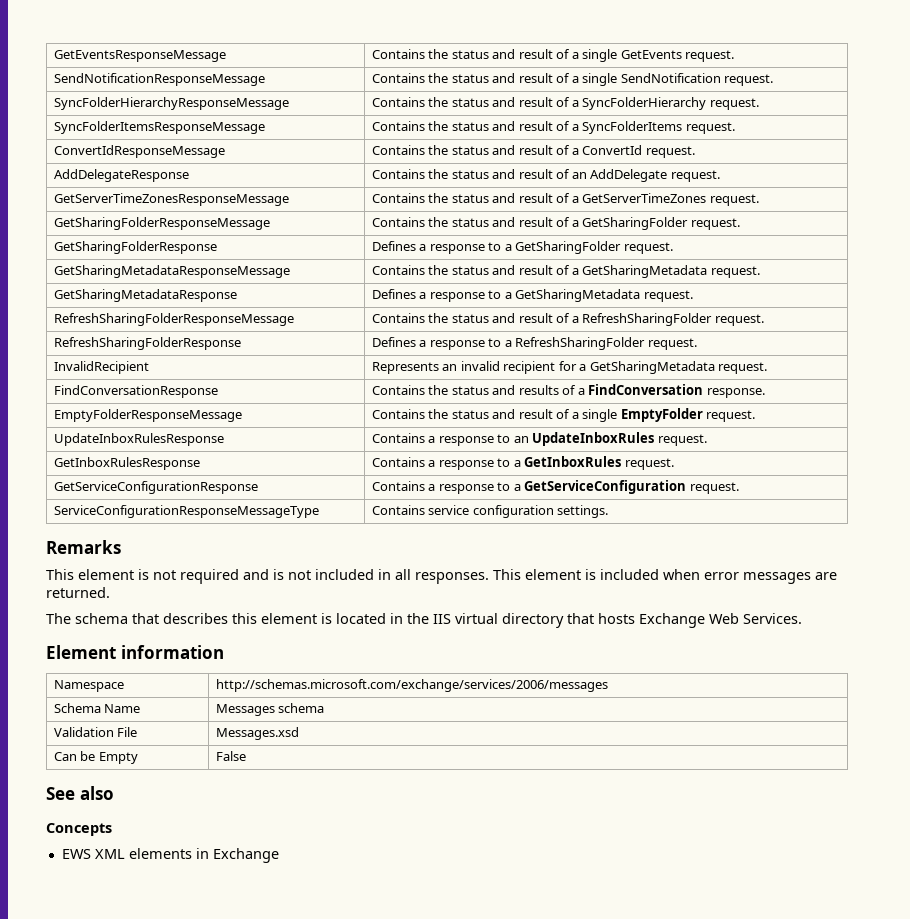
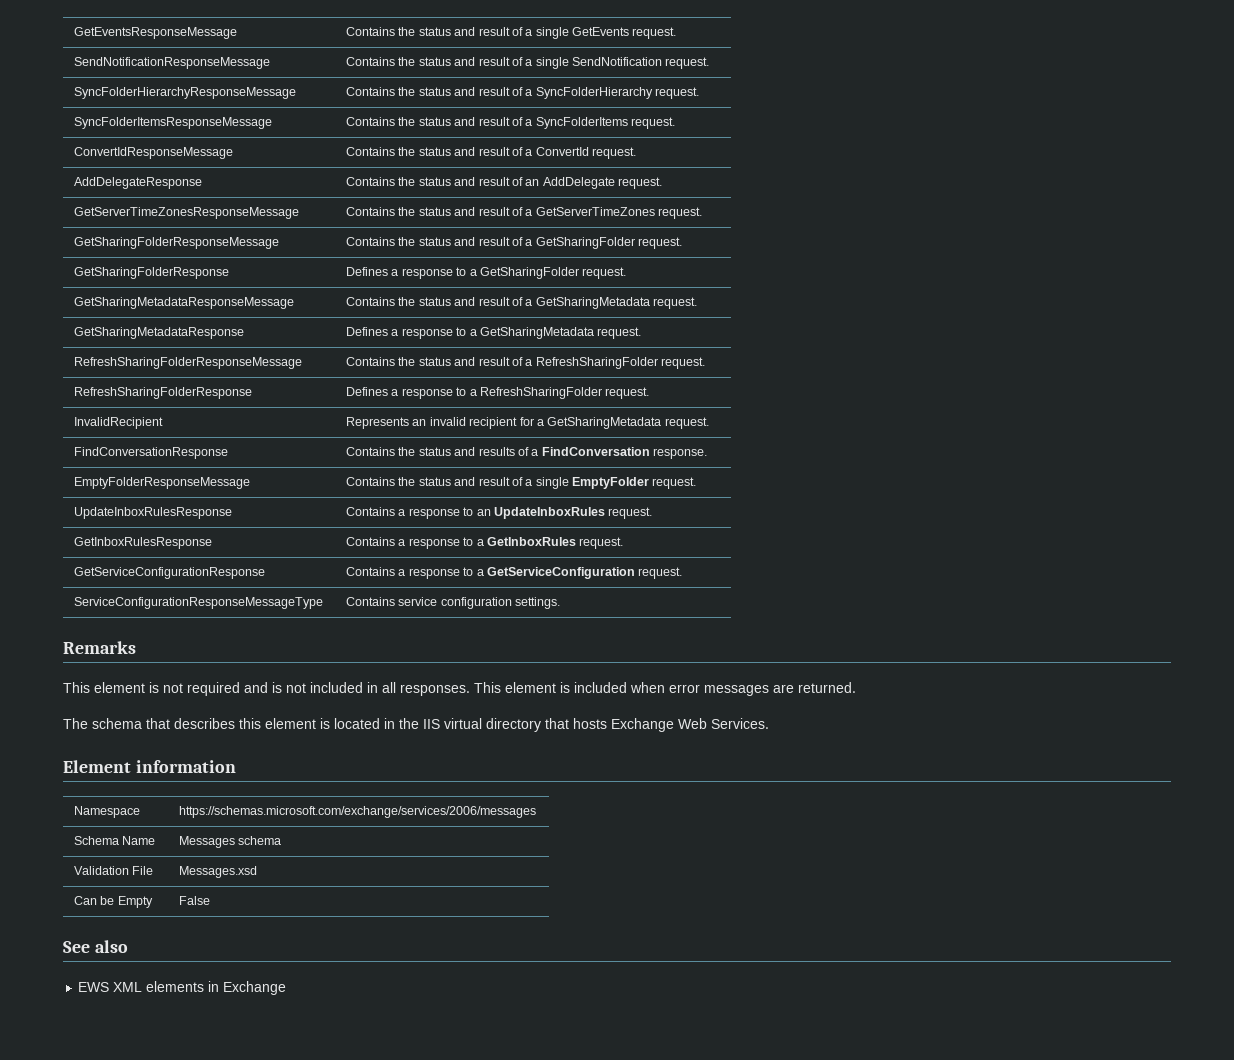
[215,679,608,692] http://schemas.microsoft.com/exchange/services/2006/messages -> [179,806,537,818] https://schemas.microsoft.com/exchange/services/2006/messages
[46,823,112,836] // Concepts -> (128, 946) none

